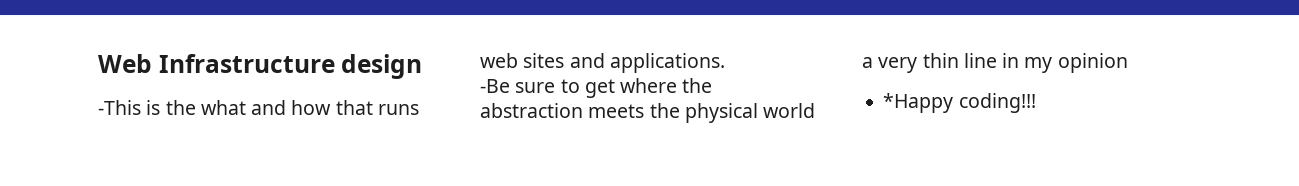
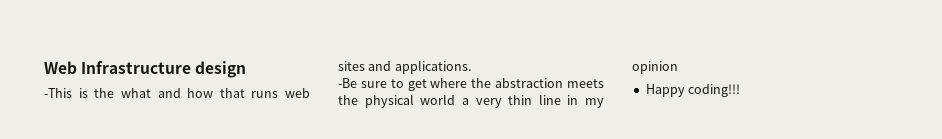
[883,93,954,113] *Happy -> [645,84,685,97] Happy

